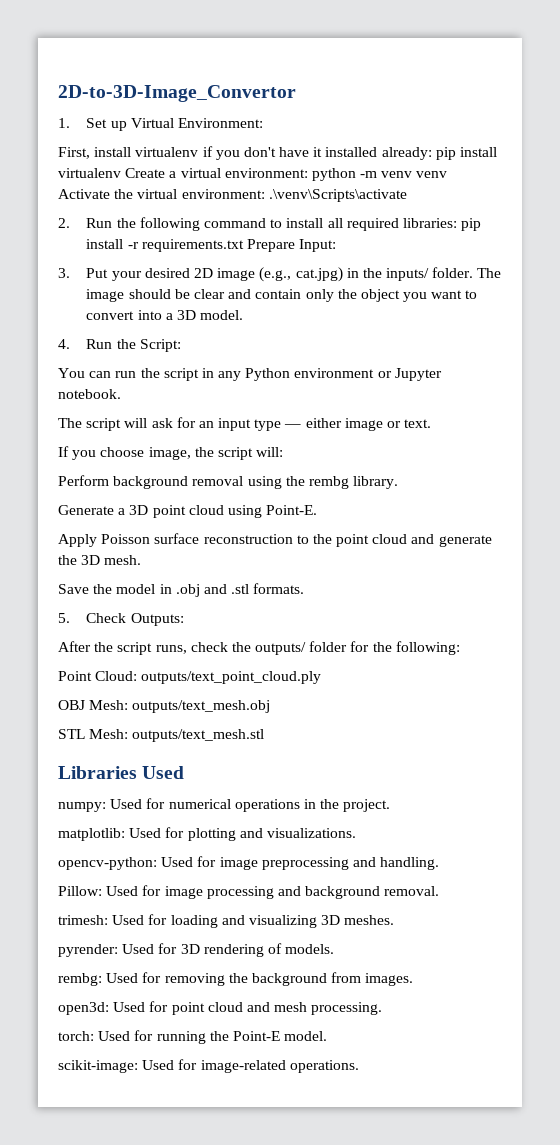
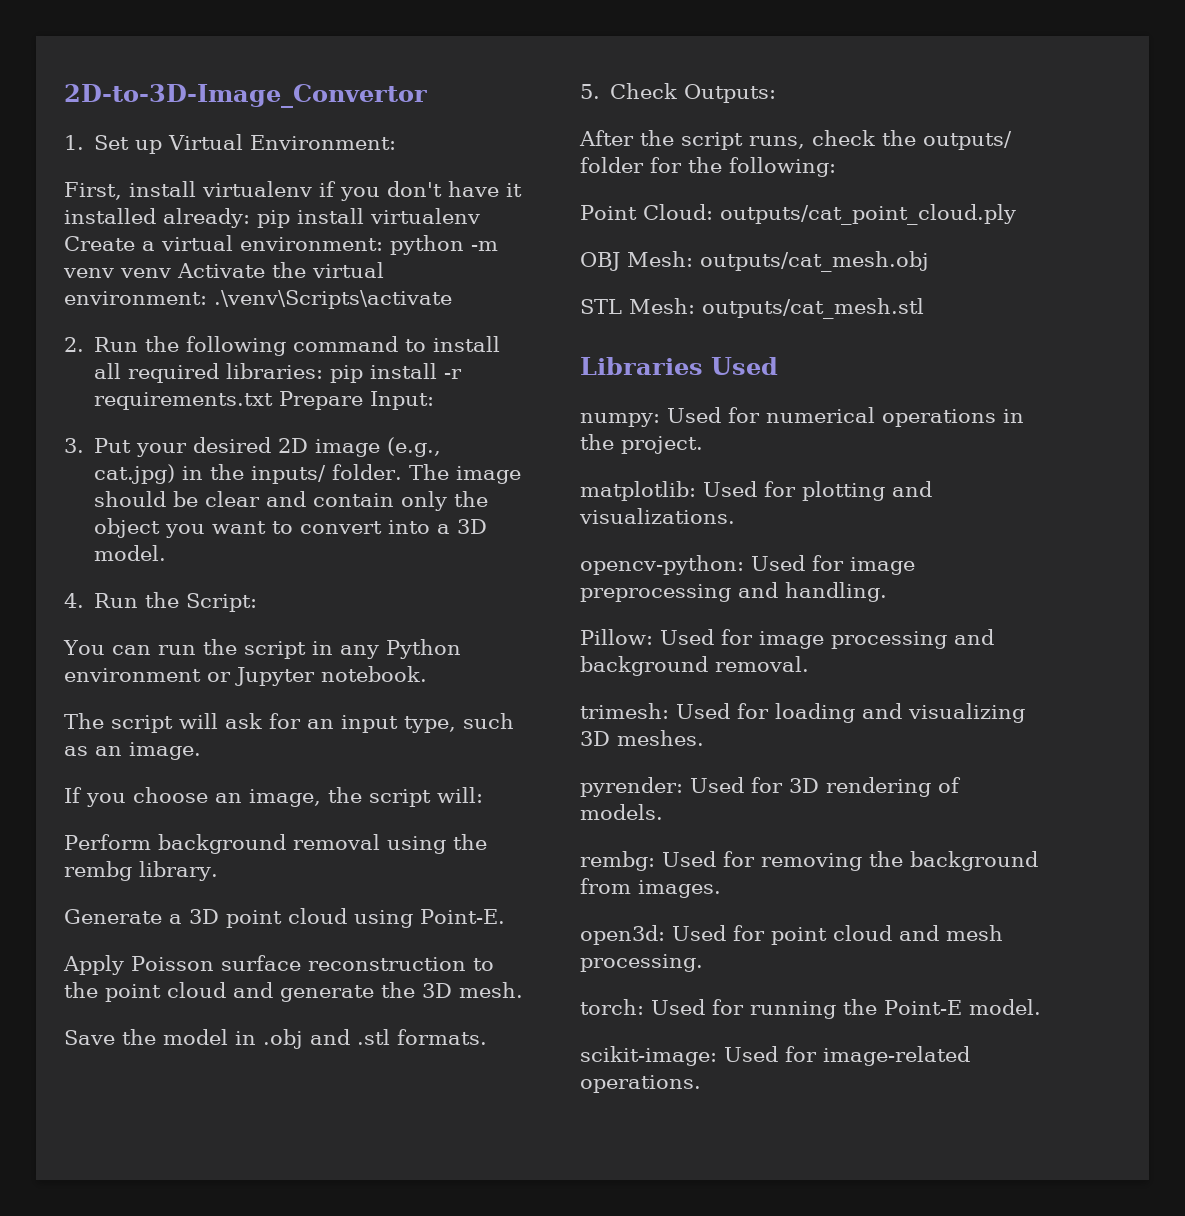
[254,418,432,431] type — either image or text. -> [404,713,514,733] [64,742,201,760] type, such as an image.
(145, 452) none -> [215,793,242,803] an
[141,671,322,684] outputs/text_point_cloud.ply -> [719,204,1016,225] outputs/cat_point_cloud.ply
[132,700,271,713] outputs/text_mesh.obj -> [700,251,929,272] outputs/cat_mesh.obj
[132,729,265,742] outputs/text_mesh.stl -> [702,298,924,319] outputs/cat_mesh.stl

